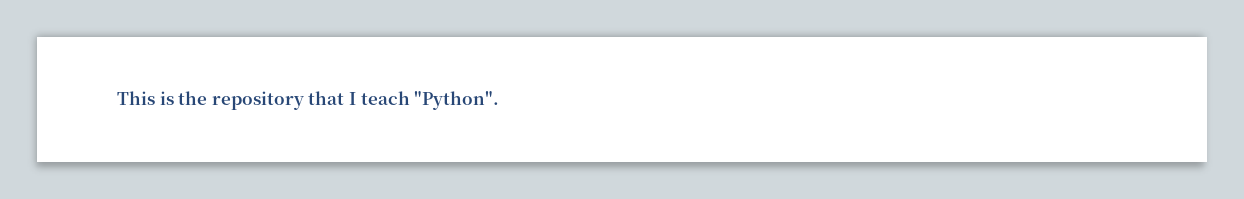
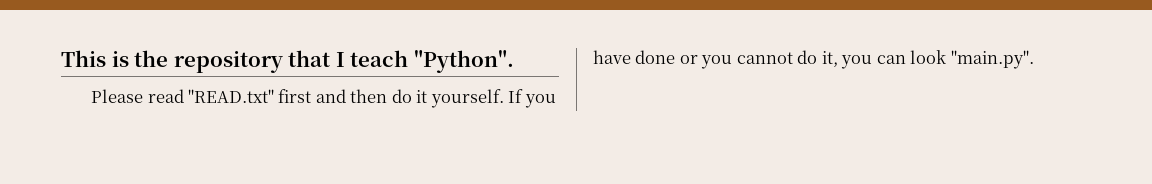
(500, 100) none -> [91,89,556,108] [593,50,1034,69] // Please read "READ.txt" first and then do it yourself. If you have done or you cannot do it, you can look "main.py".

